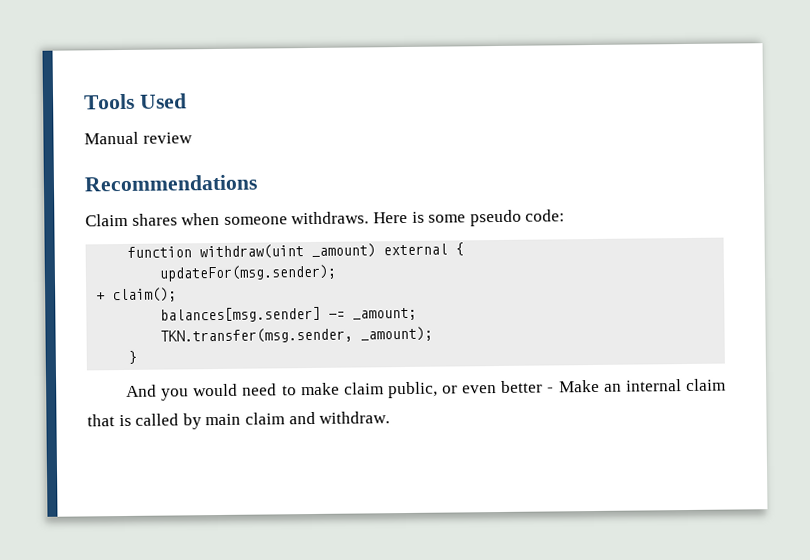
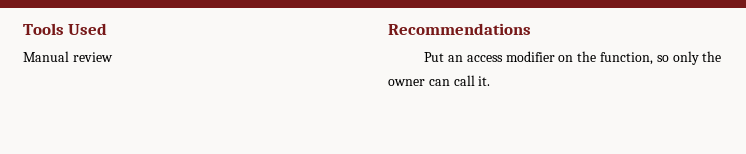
[85,209,566,227] [127,242,465,260] [159,264,337,282] [96,287,178,303] [160,306,418,323] [160,326,434,344] [128,350,138,364] [126,378,726,401] [87,411,391,430] Claim shares when someone withdraws. Here is some pseudo code: // function withdraw(uint _amount) external { // updateFor(msg.sender); // + claim(); // balances[msg.sender] -= _amount; // TKN.transfer(msg.sender, _amount); // } // And you would need to make claim public, or even better - Make an internal claim that is called by main claim and withdraw. -> [424,51,722,65] [388,75,491,86] Put an access modifier on the function, so only the owner can call it.

